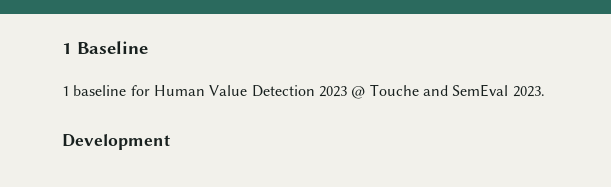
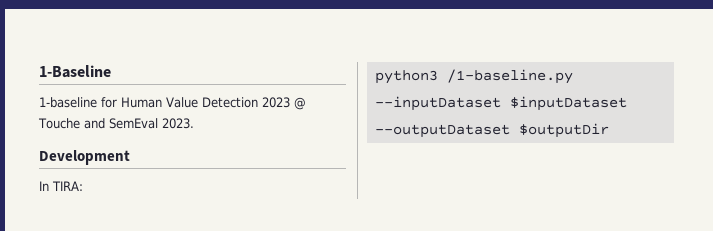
[62,41,148,54] [62,85,127,96] 1 Baseline // 1 baseline -> [39,65,111,78] [39,97,97,108] 1-Baseline // 1-baseline
(170, 142) none -> [39,181,83,191] [374,69,573,84] [374,96,627,111] [374,123,609,138] // In TIRA: // python3 /1-baseline.py --inputDataset $inputDataset --outputDataset $outputDir

